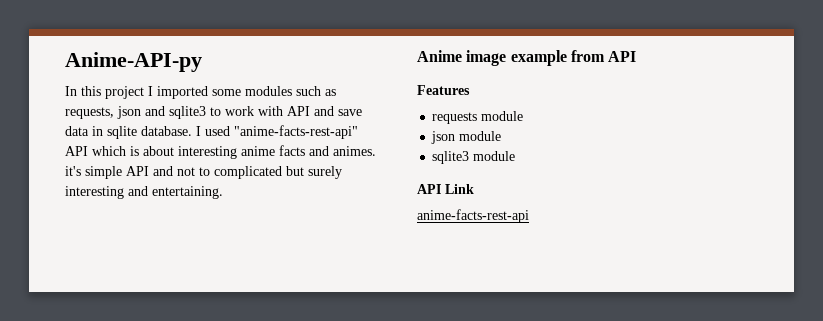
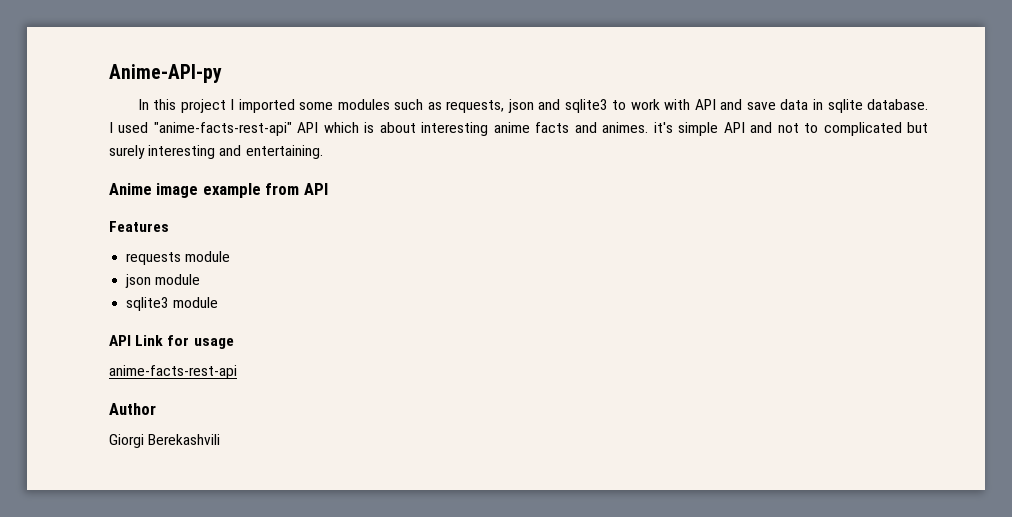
(474, 189) none -> [167,335,234,349] for usage
(529, 216) none -> [109,403,156,415] [109,434,221,448] // Author // Giorgi Berekashvili

